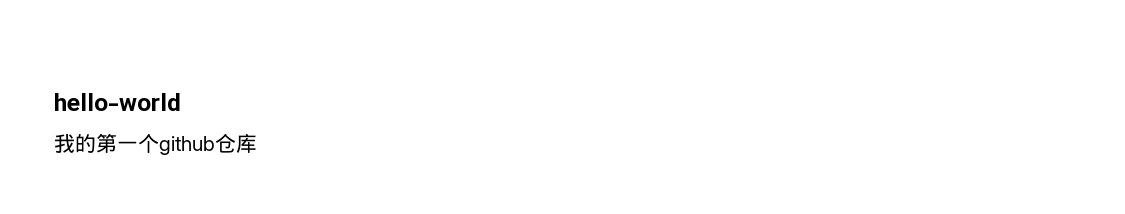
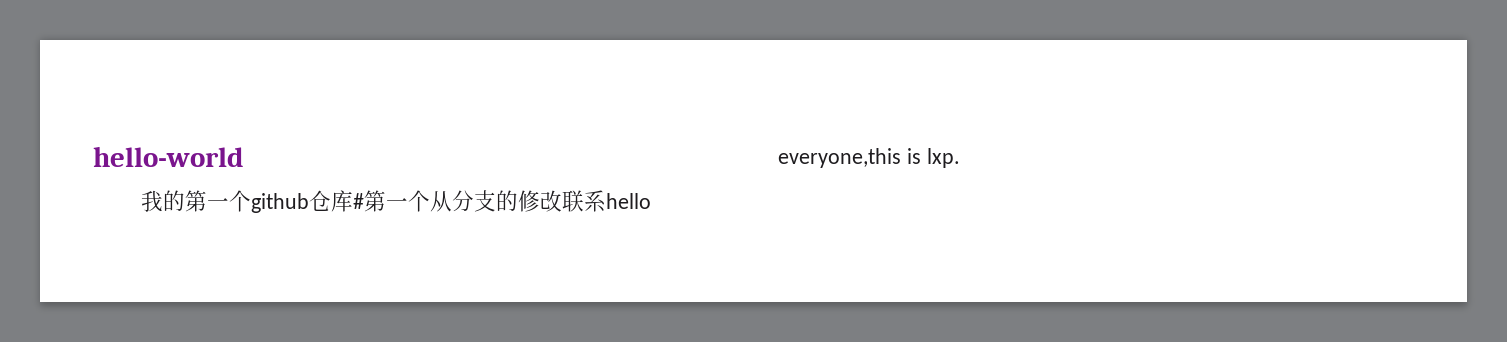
(257, 143) none -> [352,190,651,212] [778,148,960,168] #第一个从分支的修改联系hello everyone,this is lxp.

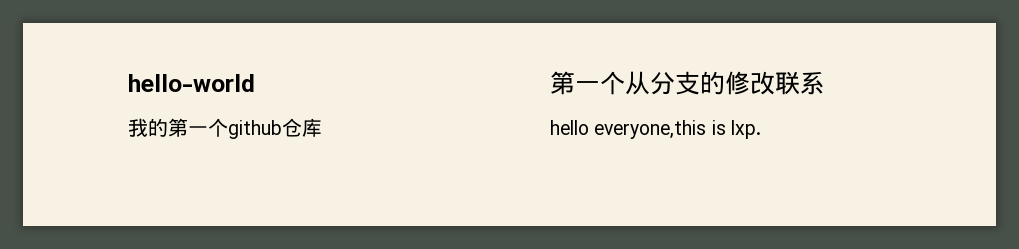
[352,193,364,209] # -> (322, 127) //
(606, 201) none -> (825, 83) //

